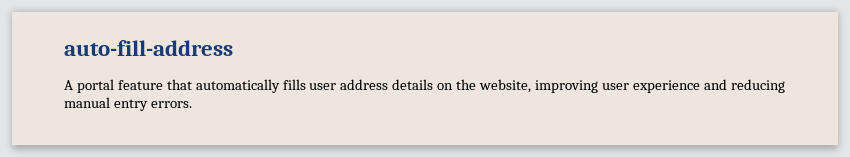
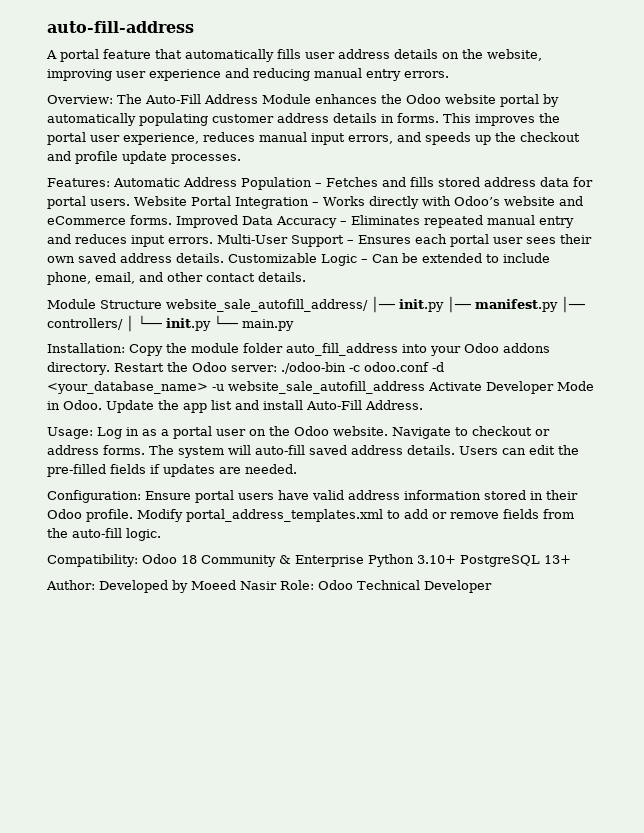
(192, 104) none -> [47,94,559,107] [47,113,560,126] [47,132,580,145] [47,151,241,164] [47,177,593,190] [47,196,583,209] [47,215,574,228] [47,234,592,247] [47,253,550,266] [47,272,306,285] [47,296,585,313] [47,315,294,332] [47,343,550,356] [47,362,444,375] [47,381,594,394] [47,400,423,413] [47,426,550,439] [47,445,579,458] [47,464,297,477] [47,490,578,503] [47,509,574,522] [47,528,161,541] [47,554,571,567] [46,580,492,593] // Overview: The Auto-Fill Address Module enhances the Odoo website portal by automatically populating customer address details in forms. This improves the portal user experience, reduces manual input errors, and speeds up the checkout and profile update processes. // Features: Automatic Address Population – Fetches and fills stored address data for portal users. Website Portal Integration – Works directly with Odoo’s website and eCommerce forms. Improved Data Accuracy – Eliminates repeated manual entry and reduces input errors. Multi-User Support – Ensures each portal user sees their own saved address details. Customizable Logic – Can be extended to include phone, email, and other contact details. // Module Structure website_sale_autofill_address/ │── init.py │── manifest.py │── controllers/ │ └── init.py └── main.py // Installation: Copy the module folder auto_fill_address into your Odoo addons directory. Restart the Odoo server: ./odoo-bin -c odoo.conf -d <your_database_name> -u website_sale_autofill_address Activate Developer Mode in Odoo. Update the app list and install Auto-Fill Address. // Usage: Log in as a portal user on the Odoo website. Navigate to checkout or address forms. The system will auto-fill saved address details. Users can edit the pre-filled fields if updates are needed. // Configuration: Ensure portal users have valid address information stored in their Odoo profile. Modify portal_address_templates.xml to add or remove fields from the auto-fill logic. // Compatibility: Odoo 18 Community & Enterprise Python 3.10+ PostgreSQL 13+ // Author: Developed by Moeed Nasir Role: Odoo Technical Developer

